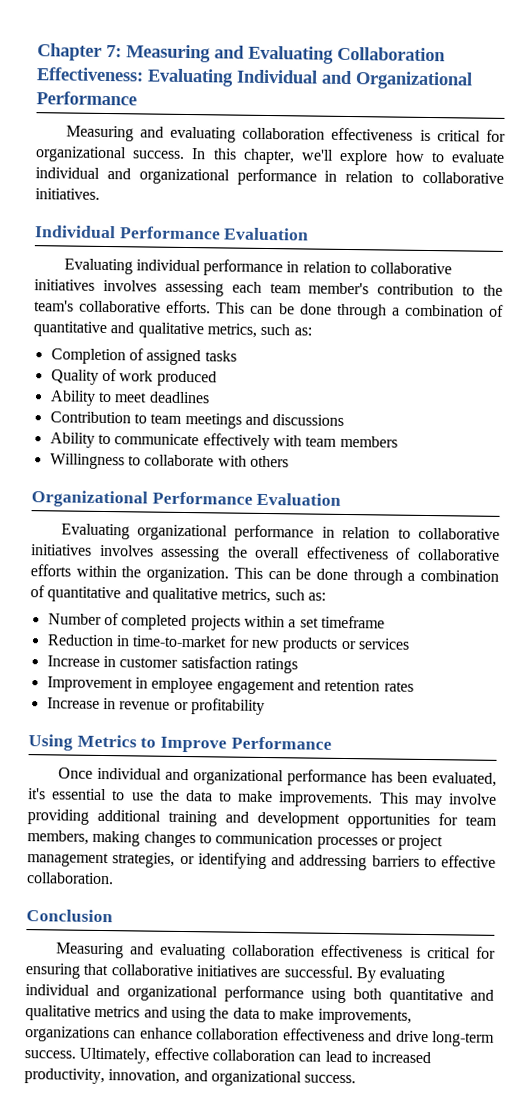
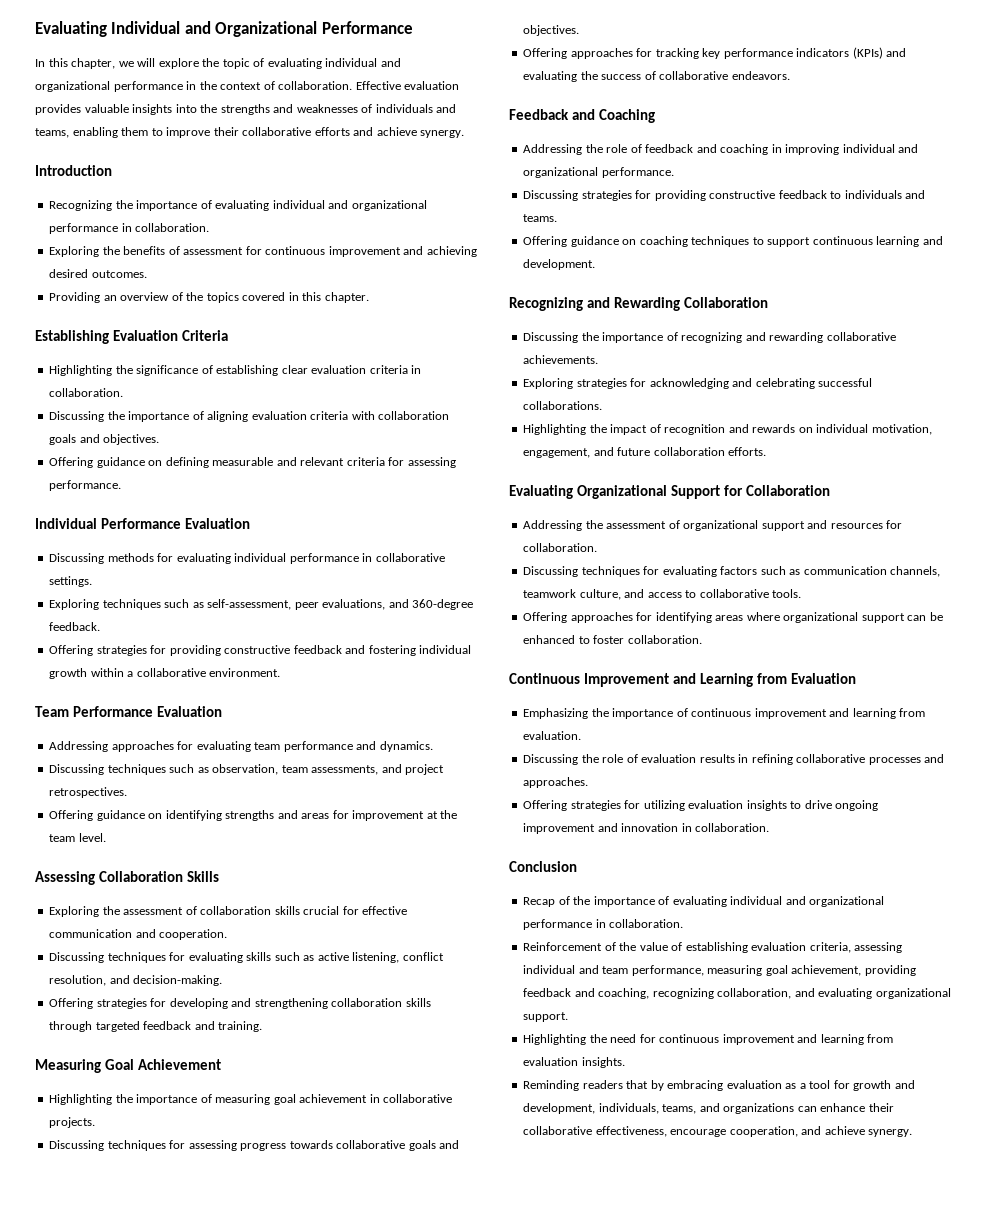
[37,43,446,64] [36,67,144,82] Chapter 7: Measuring and Evaluating Collaboration Effectiveness: -> (35, 29) none
[65,125,506,143] [35,146,506,166] [35,167,504,186] [35,188,100,200] [34,225,310,241] [63,258,453,277] [34,279,503,297] [34,300,505,320] [33,321,312,339] [50,348,237,366] [50,368,217,387] [49,390,210,406] [49,411,345,429] [49,432,398,451] [49,453,289,470] [31,490,342,508] [60,523,500,542] [31,544,500,562] [30,564,499,585] [30,585,326,604] [47,613,385,631] [46,634,410,653] [46,655,298,674] [46,676,414,695] [46,697,265,716] [28,734,332,753] [57,767,498,787] [28,788,498,809] [27,809,497,830] [27,830,444,851] [27,852,496,871] [26,872,114,885] [26,909,113,923] [55,942,496,960] [25,963,446,984] [25,984,494,1005] [25,1005,412,1025] [25,1026,496,1047] [24,1047,432,1064] [24,1068,357,1087] Measuring and evaluating collaboration effectiveness is critical for organizational success. In this chapter, we'll explore how to evaluate individual and organizational performance in relation to collaborative initiatives. // Individual Performance Evaluation // Evaluating individual performance in relation to collaborative initiatives involves assessing each team member's contribution to the team's collaborative efforts. This can be done through a combination of quantitative and qualitative metrics, such as: // Completion of assigned tasks // Quality of work produced // Ability to meet deadlines // Contribution to team meetings and discussions // Ability to communicate effectively with team members // Willingness to collaborate with others // Organizational Performance Evaluation // Evaluating organizational performance in relation to collaborative initiatives involves assessing the overall effectiveness of collaborative efforts within the organization. This can be done through a combination of quantitative and qualitative metrics, such as: // Number of completed projects within a set timeframe // Reduction in time-to-market for new products or services // Increase in customer satisfaction ratings // Improvement in employee engagement and retention rates // Increase in revenue or profitability // Using Metrics to Improve Performance // Once individual and organizational performance has been evaluated, it's essential to use the data to make improvements. This may involve providing additional training and development opportunities for team members, making changes to communication processes or project management strategies, or identifying and addressing barriers to effective collaboration. // Conclusion // Measuring and evaluating collaboration effectiveness is critical for ensuring that collaborative initiatives are successful. By evaluating individual and organizational performance using both quantitative and qualitative metrics and using the data to make improvements, organizations can enhance collaboration effectiveness and drive long-term success. Ultimately, effective collaboration can lead to increased productivity, innovation, and organizational success. -> [35,58,401,69] [35,81,460,92] [35,104,457,115] [35,127,465,138] [35,165,112,176] [49,200,427,211] [49,223,210,234] [49,246,477,257] [49,269,147,278] [49,292,369,303] [35,330,229,344] [49,365,422,376] [49,388,124,397] [49,411,450,422] [49,434,160,445] [49,457,456,468] [49,480,122,491] [35,518,251,529] [49,553,445,564] [49,576,93,587] [49,599,474,610] [49,622,101,631] [49,645,472,656] [49,668,281,679] [35,706,223,717] [49,741,433,752] [49,764,445,775] [49,787,128,798] [49,810,458,821] [49,833,106,842] [35,871,220,885] [49,906,408,917] [49,929,228,940] [49,952,444,963] [49,975,223,986] [49,998,431,1009] [49,1021,263,1032] [35,1059,222,1073] [49,1094,453,1105] [49,1117,96,1128] [49,1140,460,1151] [523,25,580,36] [523,47,907,59] [523,71,790,82] [509,109,656,123] [523,144,919,155] [523,167,674,178] [523,190,926,201] [523,214,558,222] [523,236,943,247] [523,259,596,270] [509,297,769,311] [523,332,896,343] [523,355,599,364] [523,378,873,389] [523,401,603,410] [523,424,932,435] [523,447,767,458] [509,485,831,499] [523,520,903,531] [523,543,598,552] [523,566,941,577] [523,589,802,600] [523,612,943,623] [523,635,702,644] [509,673,857,687] [523,708,926,719] [523,731,582,740] [523,754,945,765] [523,777,589,788] [523,800,879,811] [523,823,770,834] [509,861,577,872] [523,896,885,907] [523,919,684,930] [523,942,903,953] [523,965,916,976] [523,988,951,999] [523,1012,569,1022] [523,1034,894,1045] [523,1057,625,1068] [523,1080,915,1091] [523,1103,894,1114] [523,1126,913,1137] In this chapter, we will explore the topic of evaluating individual and organizational performance in the context of collaboration. Effective evaluation provides valuable insights into the strengths and weaknesses of individuals and teams, enabling them to improve their collaborative efforts and achieve synergy. // Introduction // Recognizing the importance of evaluating individual and organizational performance in collaboration. // Exploring the benefits of assessment for continuous improvement and achieving desired outcomes. // Providing an overview of the topics covered in this chapter. // Establishing Evaluation Criteria // Highlighting the significance of establishing clear evaluation criteria in collaboration. // Discussing the importance of aligning evaluation criteria with collaboration goals and objectives. // Offering guidance on defining measurable and relevant criteria for assessing performance. // Individual Performance Evaluation // Discussing methods for evaluating individual performance in collaborative settings. // Exploring techniques such as self-assessment, peer evaluations, and 360-degree feedback. // Offering strategies for providing constructive feedback and fostering individual growth within a collaborative environment. // Team Performance Evaluation // Addressing approaches for evaluating team performance and dynamics. // Discussing techniques such as observation, team assessments, and project retrospectives. // Offering guidance on identifying strengths and areas for improvement at the team level. // Assessing Collaboration Skills // Exploring the assessment of collaboration skills crucial for effective communication and cooperation. // Discussing techniques for evaluating skills such as active listening, conflict resolution, and decision-making. // Offering strategies for developing and strengthening collaboration skills through targeted feedback and training. // Measuring Goal Achievement // Highlighting the importance of measuring goal achievement in collaborative projects. // Discussing techniques for assessing progress towards collaborative goals and objectives. // Offering approaches for tracking key performance indicators (KPIs) and evaluating the success of collaborative endeavors. // Feedback and Coaching // Addressing the role of feedback and coaching in improving individual and organizational performance. // Discussing strategies for providing constructive feedback to individuals and teams. // Offering guidance on coaching techniques to support continuous learning and development. // Recognizing and Rewarding Collaboration // Discussing the importance of recognizing and rewarding collaborative achievements. // Exploring strategies for acknowledging and celebrating successful collaborations. // Highlighting the impact of recognition and rewards on individual motivation, engagement, and future collaboration efforts. // Evaluating Organizational Support for Collaboration // Addressing the assessment of organizational support and resources for collaboration. // Discussing techniques for evaluating factors such as communication channels, teamwork culture, and access to collaborative tools. // Offering approaches for identifying areas where organizational support can be enhanced to foster collaboration. // Continuous Improvement and Learning from Evaluation // Emphasizing the importance of continuous improvement and learning from evaluation. // Discussing the role of evaluation results in refining collaborative processes and approaches. // Offering strategies for utilizing evaluation insights to drive ongoing improvement and innovation in collaboration. // Conclusion // Recap of the importance of evaluating individual and organizational performance in collaboration. // Reinforcement of the value of establishing evaluation criteria, assessing individual and team performance, measuring goal achievement, providing feedback and coaching, recognizing collaboration, and evaluating organizational support. // Highlighting the need for continuous improvement and learning from evaluation insights. // Reminding readers that by embracing evaluation as a tool for growth and development, individuals, teams, and organizations can enhance their collaborative effectiveness, encourage cooperation, and achieve synergy.

